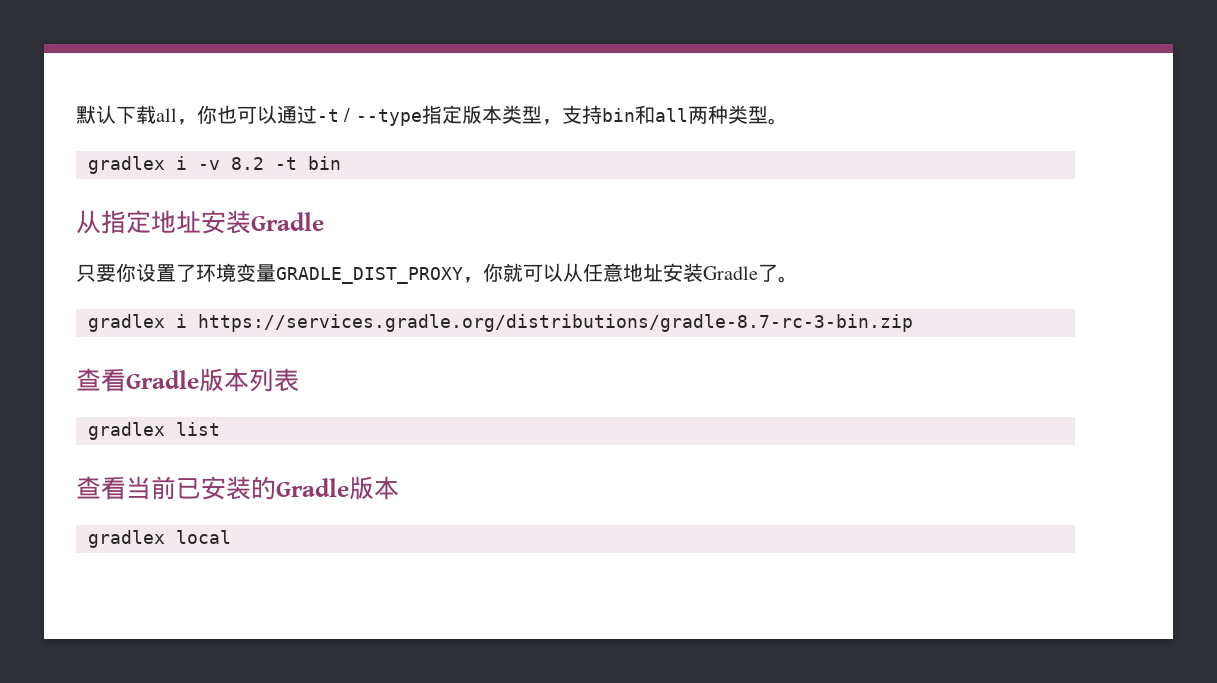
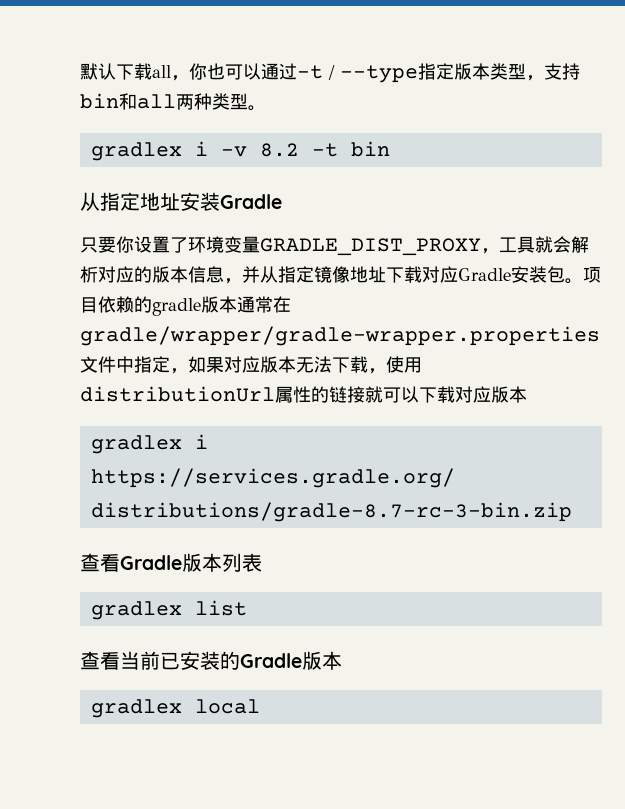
[483,263,798,283] 你就可以从任意地址安装Gradle了。 -> [499,236,589,253] [80,266,601,284] [80,296,291,316] [80,326,600,346] [80,356,422,374] [80,386,527,403] 工具就会解析对应的版本信息，并从指定镜像地址下载对应Gradle安装包。项目依赖的gradle版本通常在gradle/wrapper/gradle-wrapper.properties文件中指定，如果对应版本无法下载，使用distributionUrl属性的链接就可以下载对应版本

